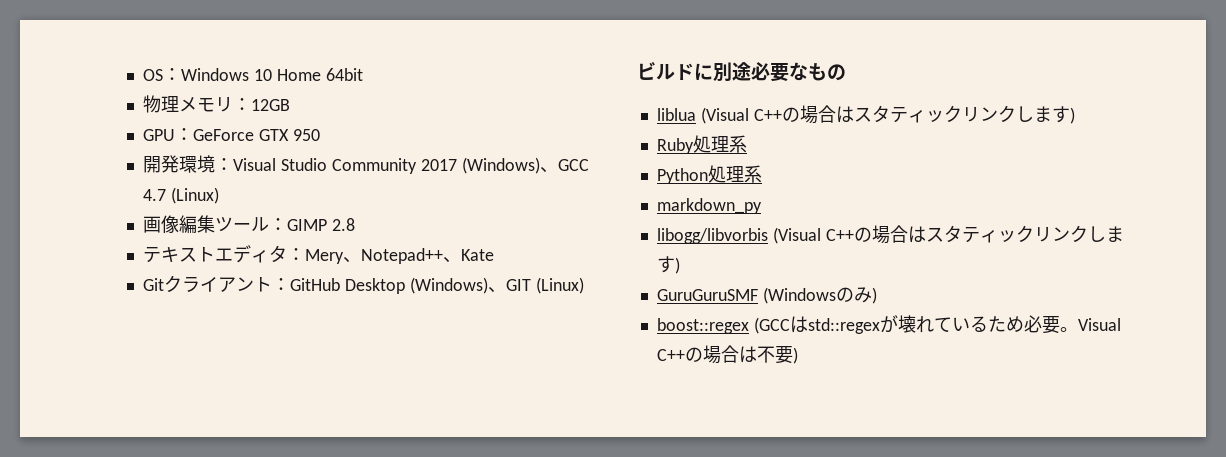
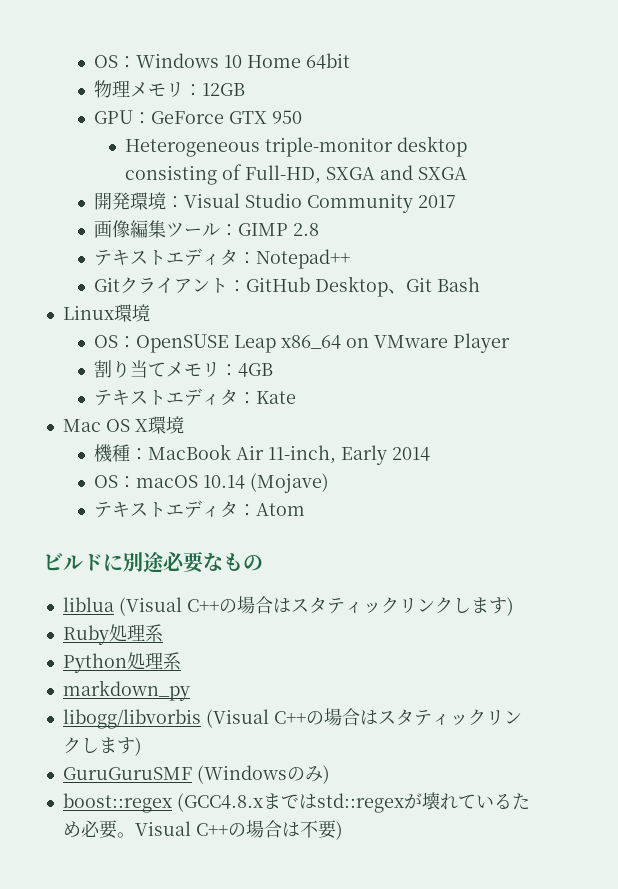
(320, 135) none -> [125,136,468,157] [125,164,468,185] // Heterogeneous triple-monitor desktop consisting of Full-HD, SXGA and SXGA
[461,157,589,174] [143,187,220,204] (Windows)、GCC 4.7 (Linux) -> (456, 201) none
[305,249,362,264] Mery、 -> (256, 258) none
[443,249,495,263] 、Kate -> (350, 259) none
[409,277,584,294] (Windows)、GIT (Linux) -> [387,277,480,294] [62,304,150,322] [93,333,510,353] [93,360,273,378] [93,388,296,406] [62,416,184,434] [93,444,430,465] [93,473,329,493] [93,500,305,518] 、Git Bash // Linux環境 // OS：OpenSUSE Leap x86_64 on VMware Player // 割り当てメモリ：4GB // テキストエディタ：Kate // Mac OS X環境 // 機種：MacBook Air 11-inch, Early 2014 // OS：macOS 10.14 (Mojave) // テキストエディタ：Atom
[753,317,790,334] (GCC -> [176,793,299,812] (GCC4.8.xまで

